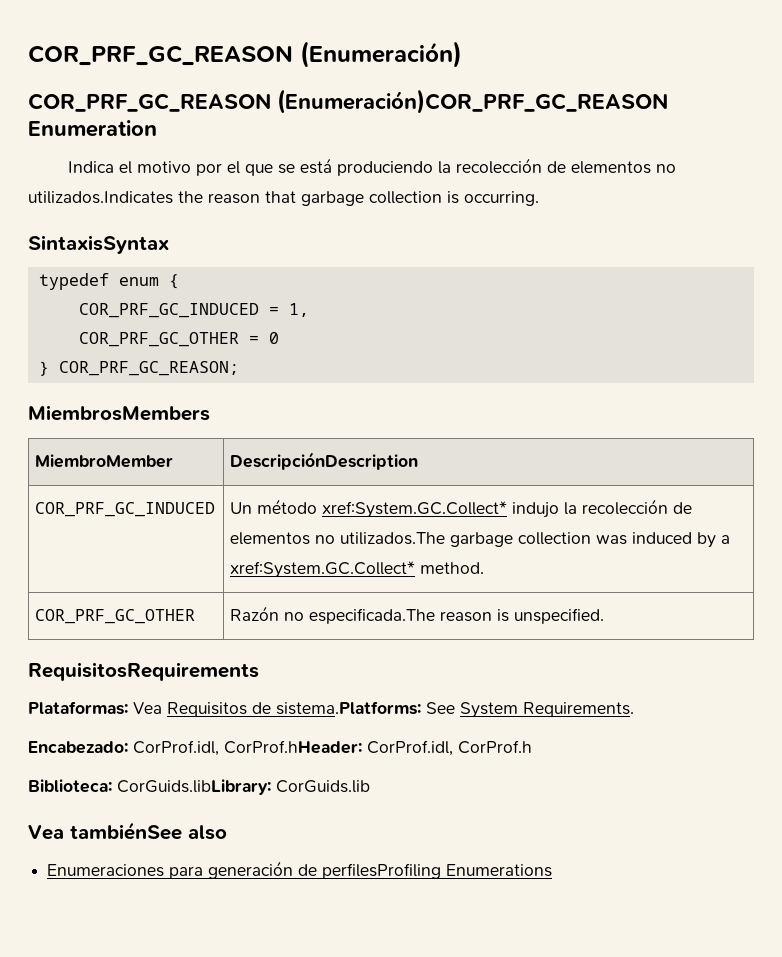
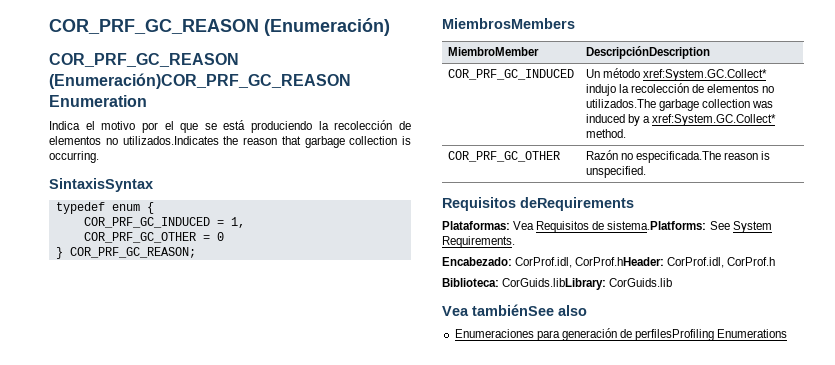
[28,662,259,681] RequisitosRequirements -> [442,197,634,211] Requisitos deRequirements

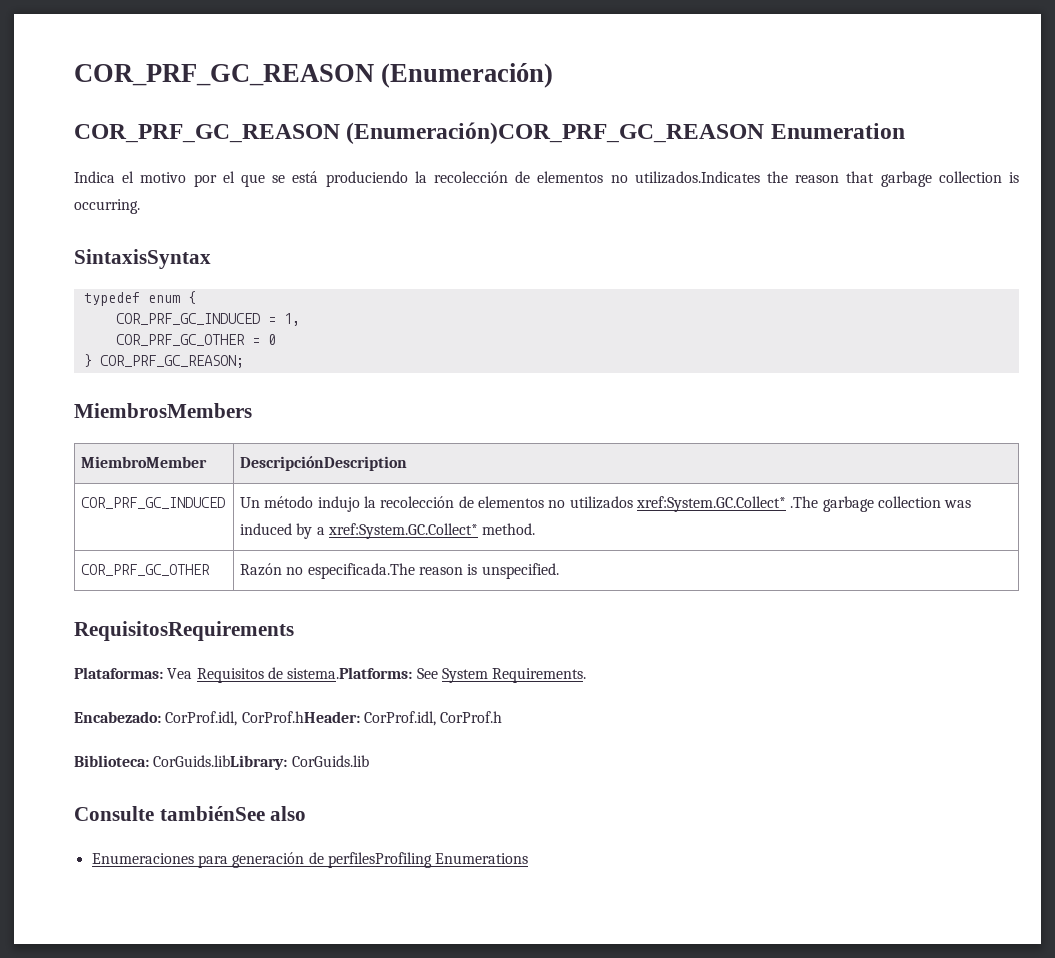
[642,69,767,81] xref:System.GC.Collect* -> (314, 502) none
[585,99,656,108] utilizados.The -> [569,496,819,512] utilizados xref:System.GC.Collect* .The
[442,197,634,211] Requisitos deRequirements -> [74,621,294,641] RequisitosRequirements
[442,306,469,316] Vea -> [74,806,154,821] Consulte

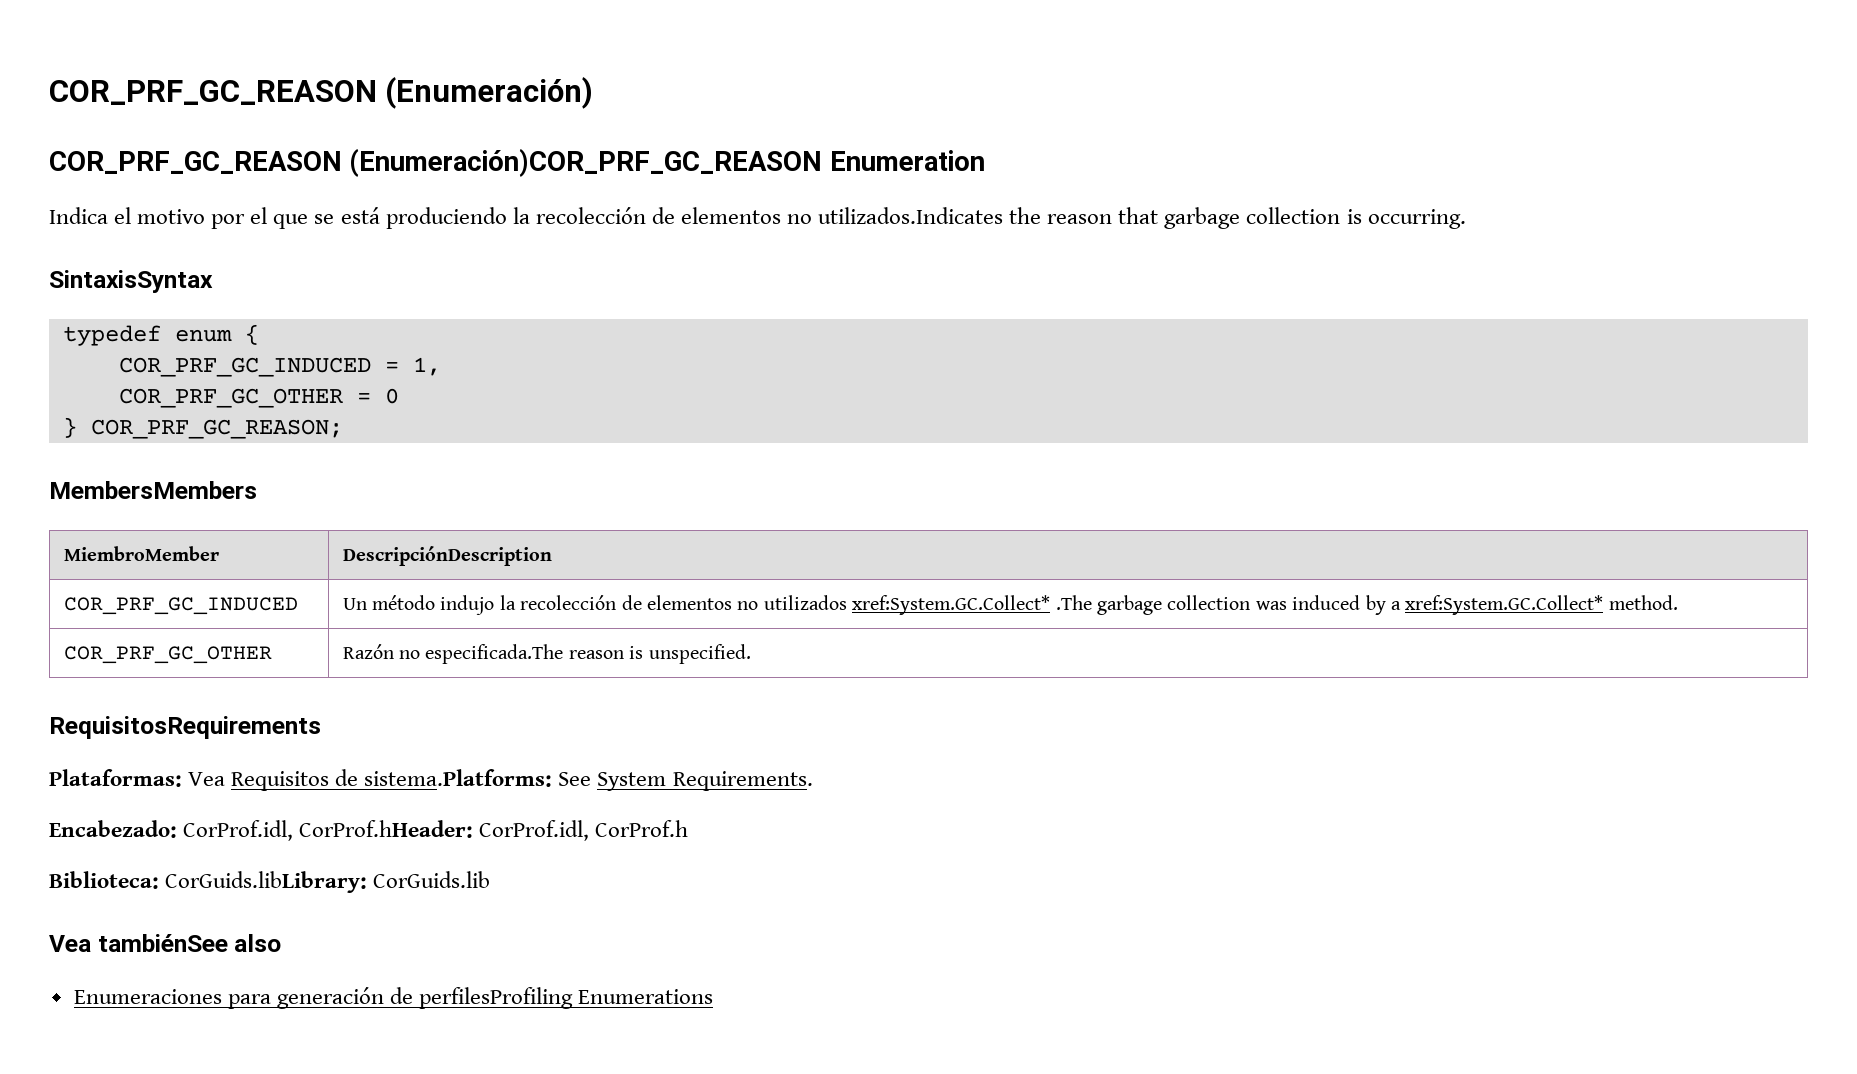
[74,403,252,418] MiembrosMembers -> [49,481,257,499] MembersMembers
[74,806,154,821] Consulte -> [49,935,91,952] Vea

